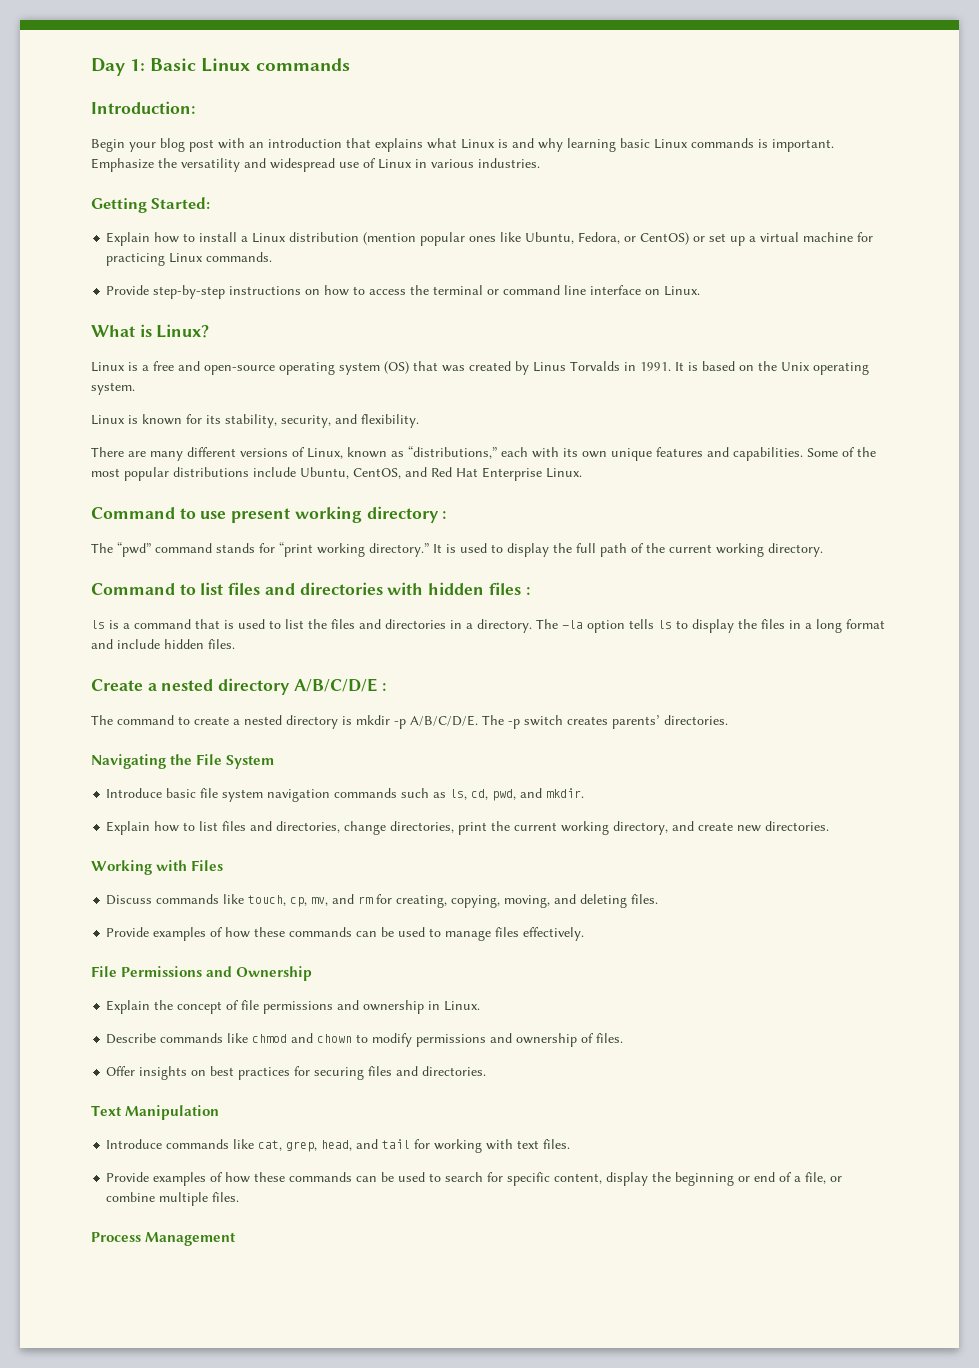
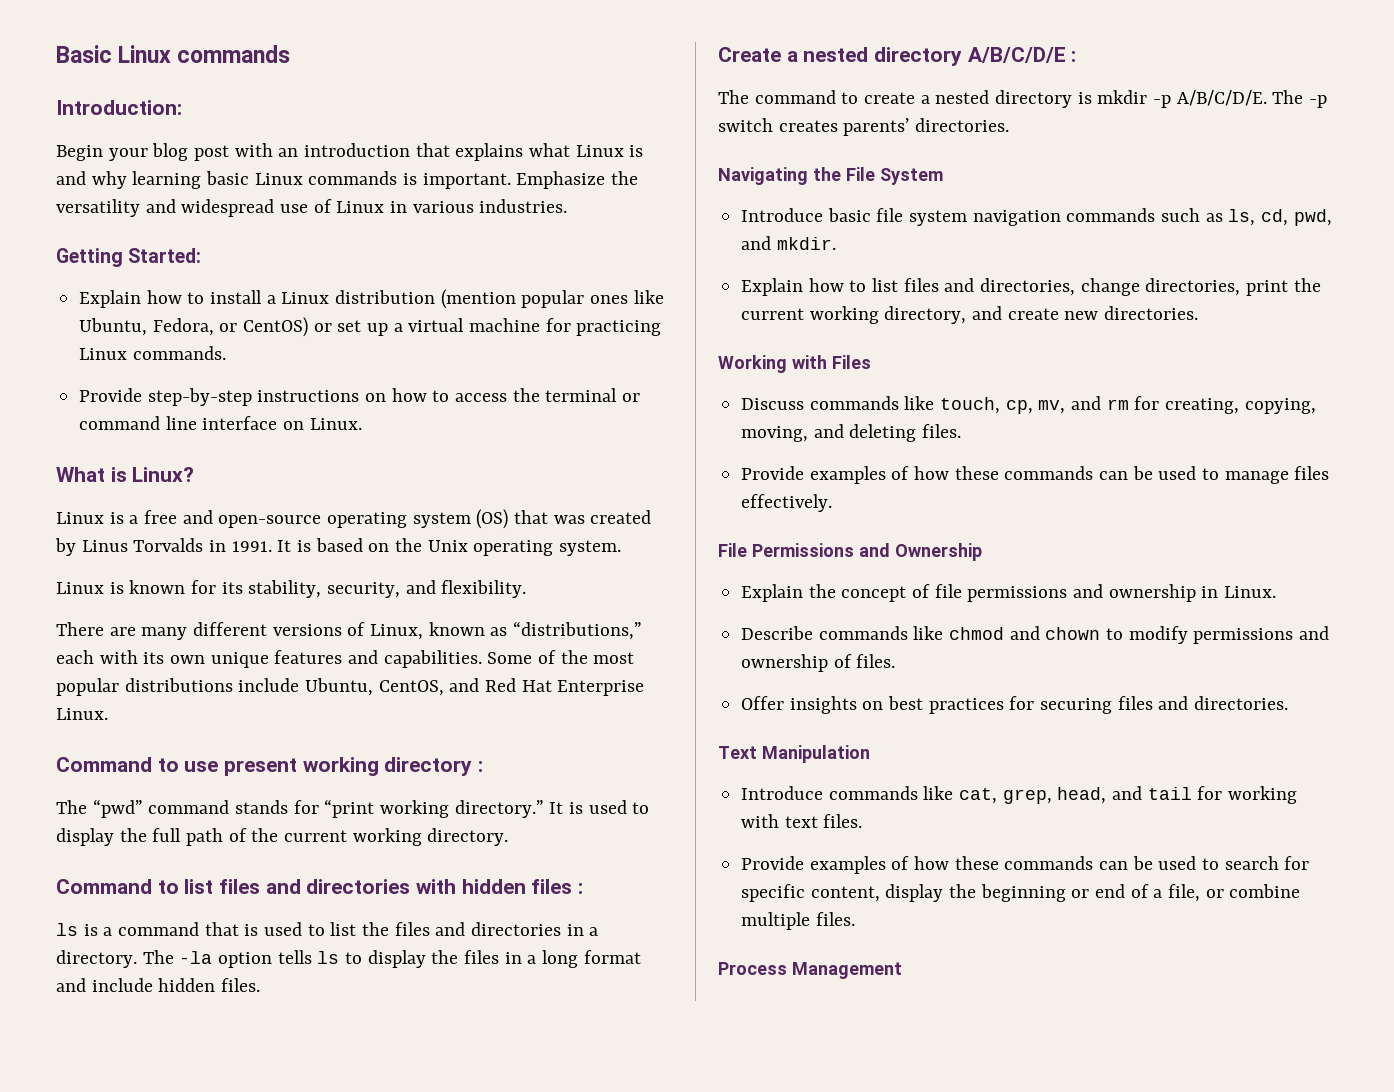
[91,58,146,76] Day 1: -> (56, 54) none

